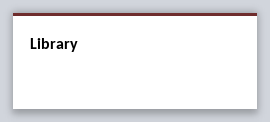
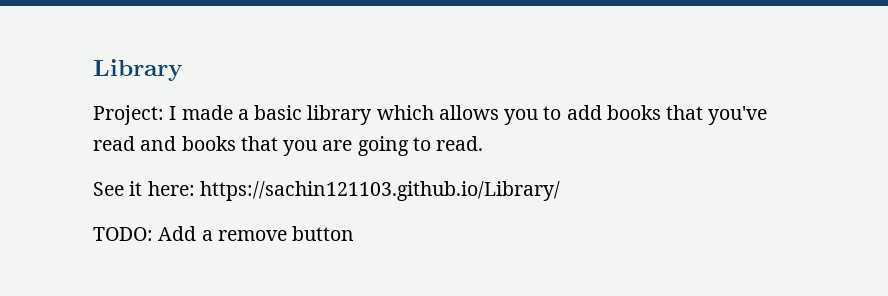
(78, 45) none -> [93,105,768,125] [93,136,484,156] [93,181,560,201] [93,226,355,241] // Project: I made a basic library which allows you to add books that you've read and books that you are going to read. // See it here: https://sachin121103.github.io/Library/ // TODO: Add a remove button

